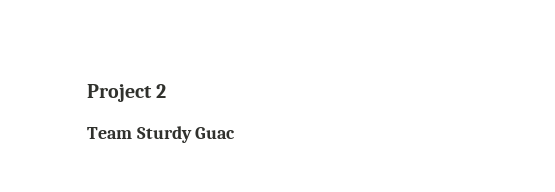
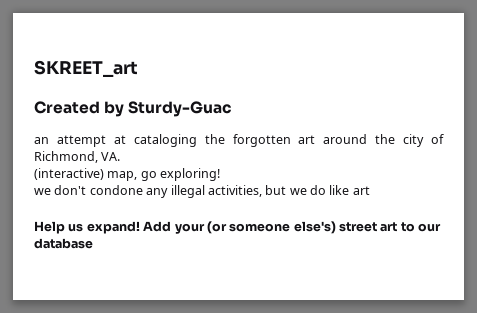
[87,84,167,102] [87,126,236,143] Project 2 // Team Sturdy Guac -> [34,60,138,77] [34,101,233,117] [34,134,444,147] [34,151,121,163] [34,168,221,181] [34,185,370,198] [34,221,442,234] [34,238,93,249] SKREET_art // Created by Sturdy-Guac // an attempt at cataloging the forgotten art around the city of Richmond, VA. // (interactive) map, go exploring! // we don't condone any illegal activities, but we do like art // Help us expand! Add your (or someone else's) street art to our database

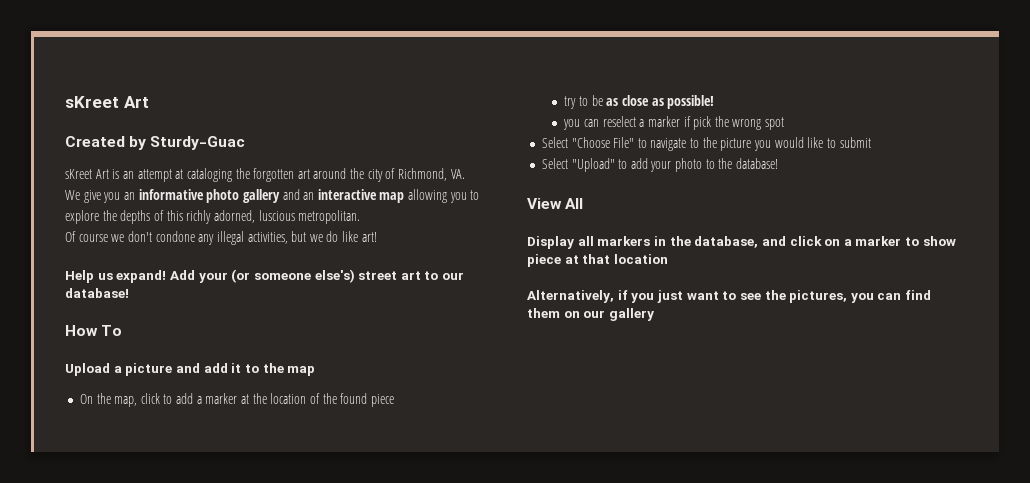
[34,60,138,77] SKREET_art -> [65,96,149,108] sKreet Art
(233, 109) none -> [65,169,120,179] sKreet Art is
[34,168,221,181] (interactive) map, go exploring! // -> [65,189,480,203] [65,210,361,224] [65,231,108,242] We give you an informative photo gallery and an interactive map allowing you to explore the depths of this richly adorned, luscious metropolitan. // Of course
[352,186,370,195] art -> [361,232,377,242] art!
[34,238,93,249] database -> [65,288,129,298] [65,325,123,336] [65,363,316,376] [79,393,394,407] [564,95,715,109] [563,116,785,130] [541,137,871,151] [541,158,779,172] [527,198,584,209] [527,236,956,249] [527,254,668,267] [527,290,932,303] [527,308,654,321] database! // How To // Upload a picture and add it to the map // On the map, click to add a marker at the location of the found piece // try to be as close as possible! // you can reselect a marker if pick the wrong spot // Select "Choose File" to navigate to the picture you would like to submit // Select "Upload" to add your photo to the database! // View All // Display all markers in the database, and click on a marker to show piece at that location // Alternatively, if you just want to see the pictures, you can find them on our gallery

